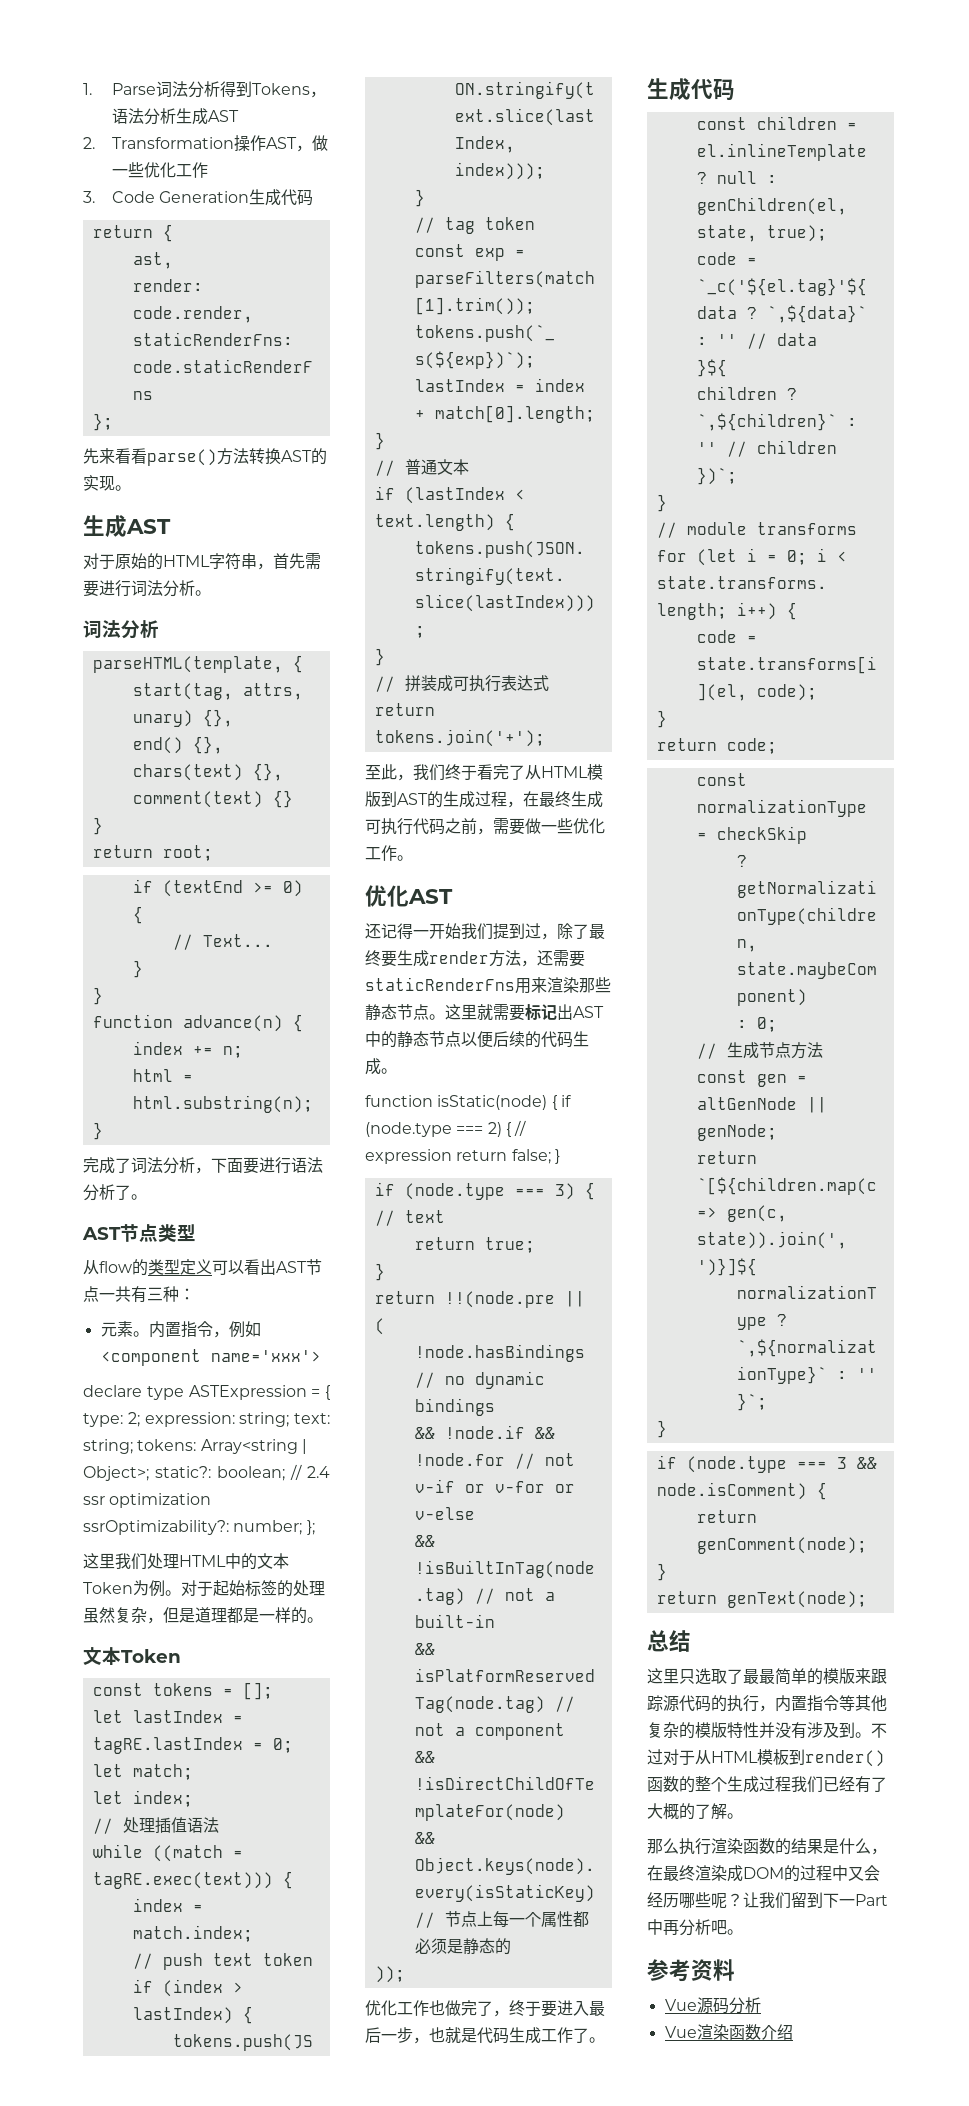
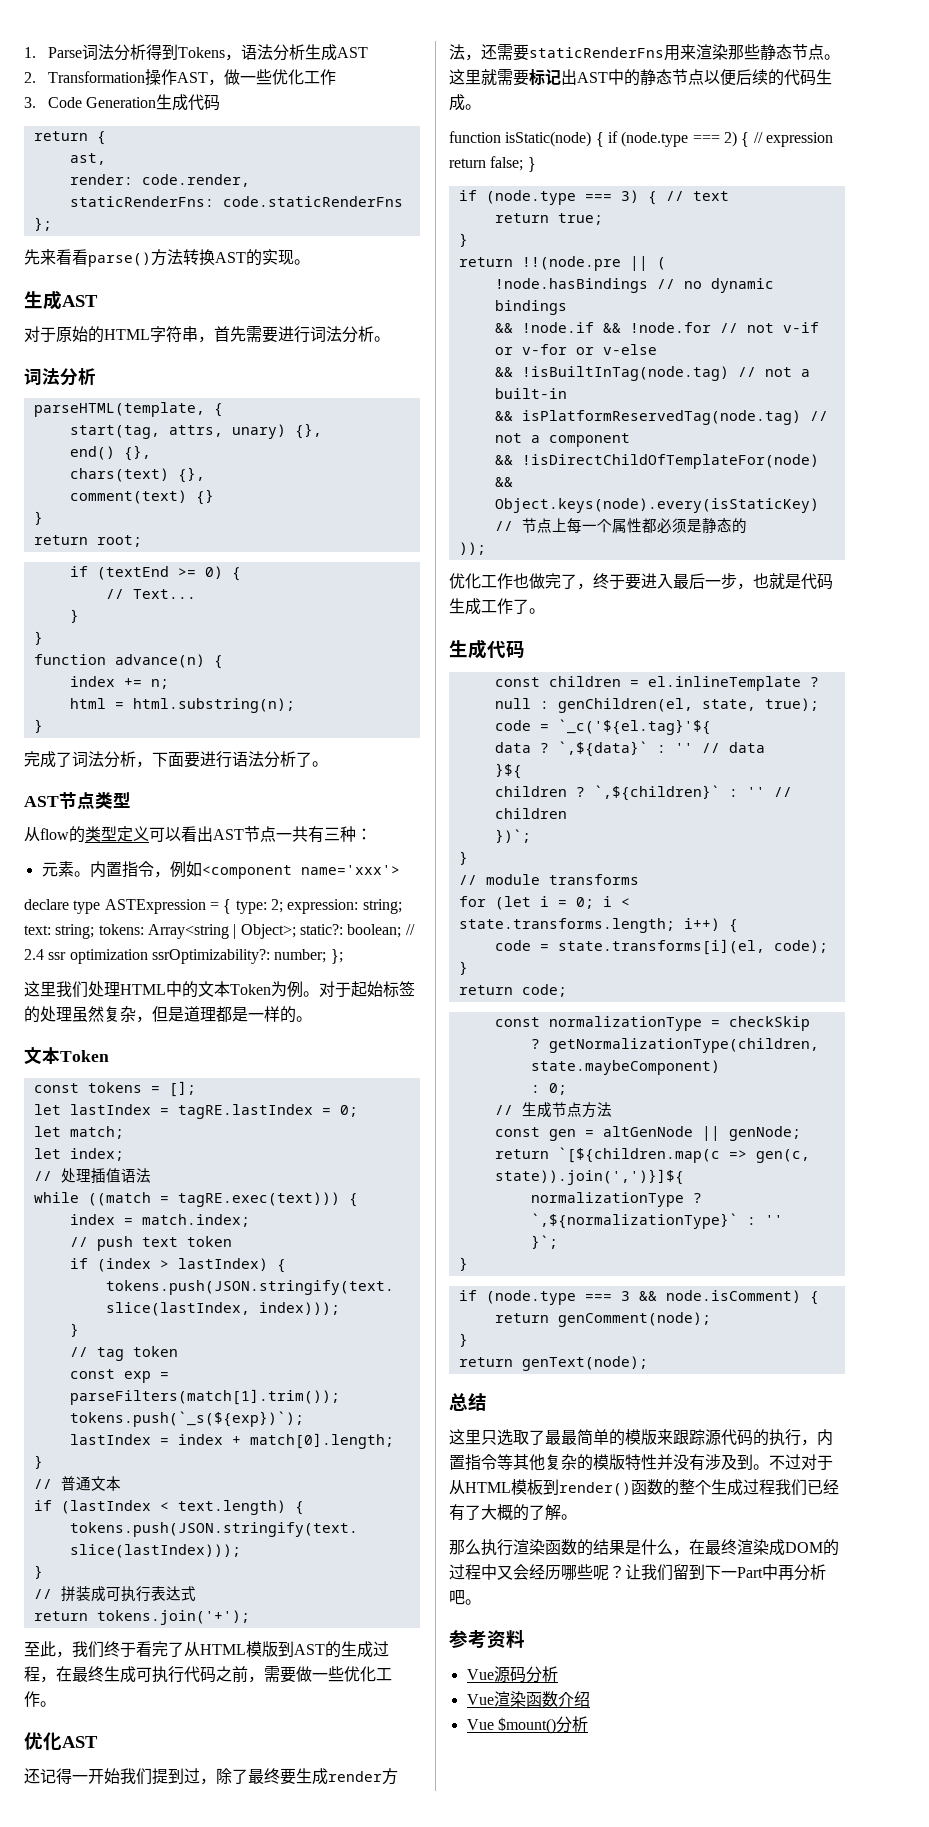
(793, 2032) none -> [466,1716,588,1734] // Vue $mount()分析

